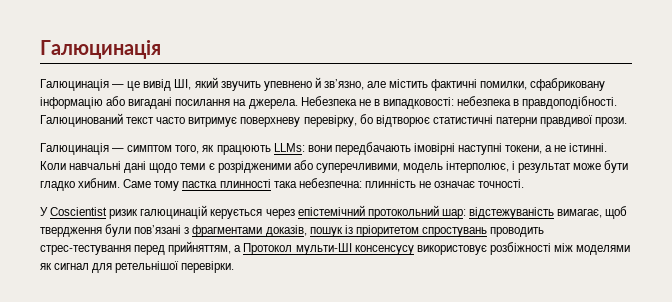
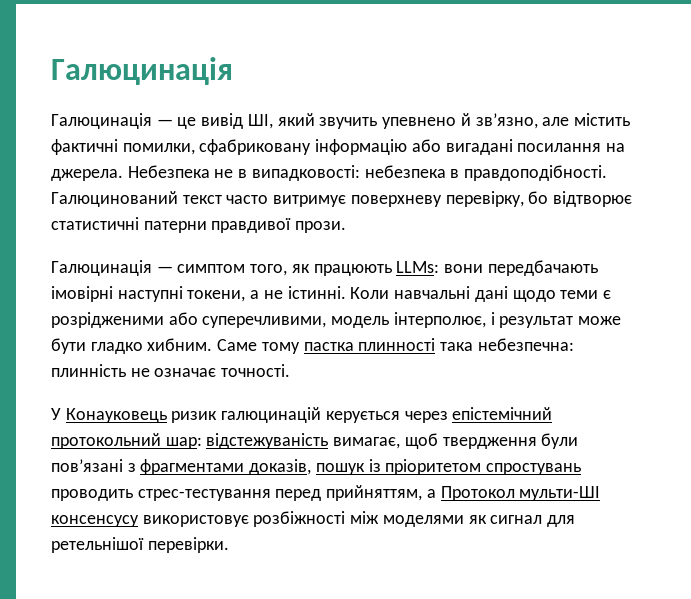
[50,207,108,216] Coscientist -> [65,408,167,423] Конауковець

